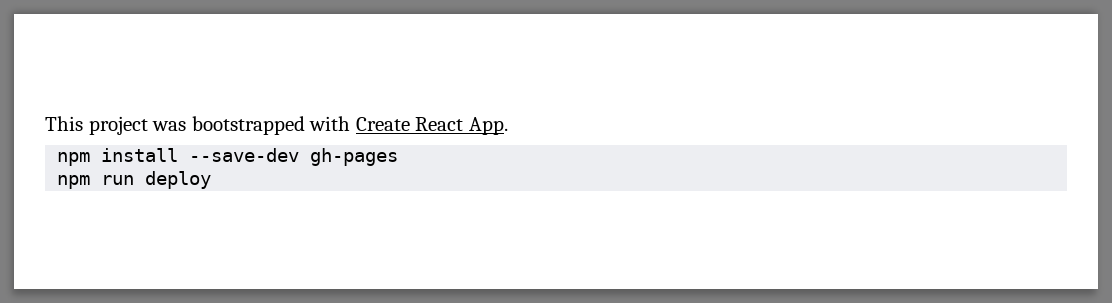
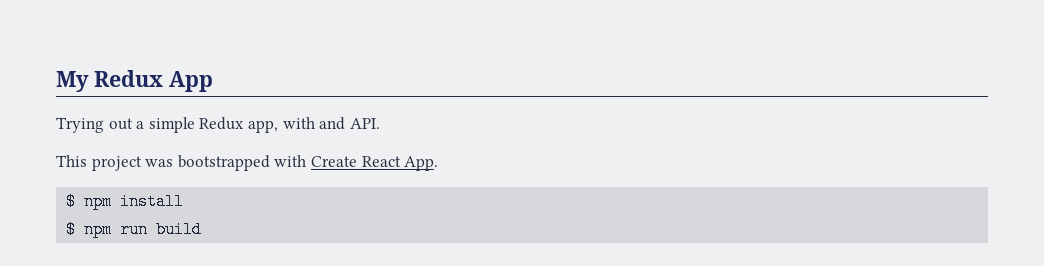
(45, 123) none -> [56,70,213,92] [56,117,380,133] My Redux App // Trying out a simple Redux app, with and API. //
(508, 126) none -> [66,193,77,210] $
[189,148,399,166] --save-dev gh-pages // -> [66,221,77,238] // $
[145,171,212,189] deploy -> [156,221,203,238] build

